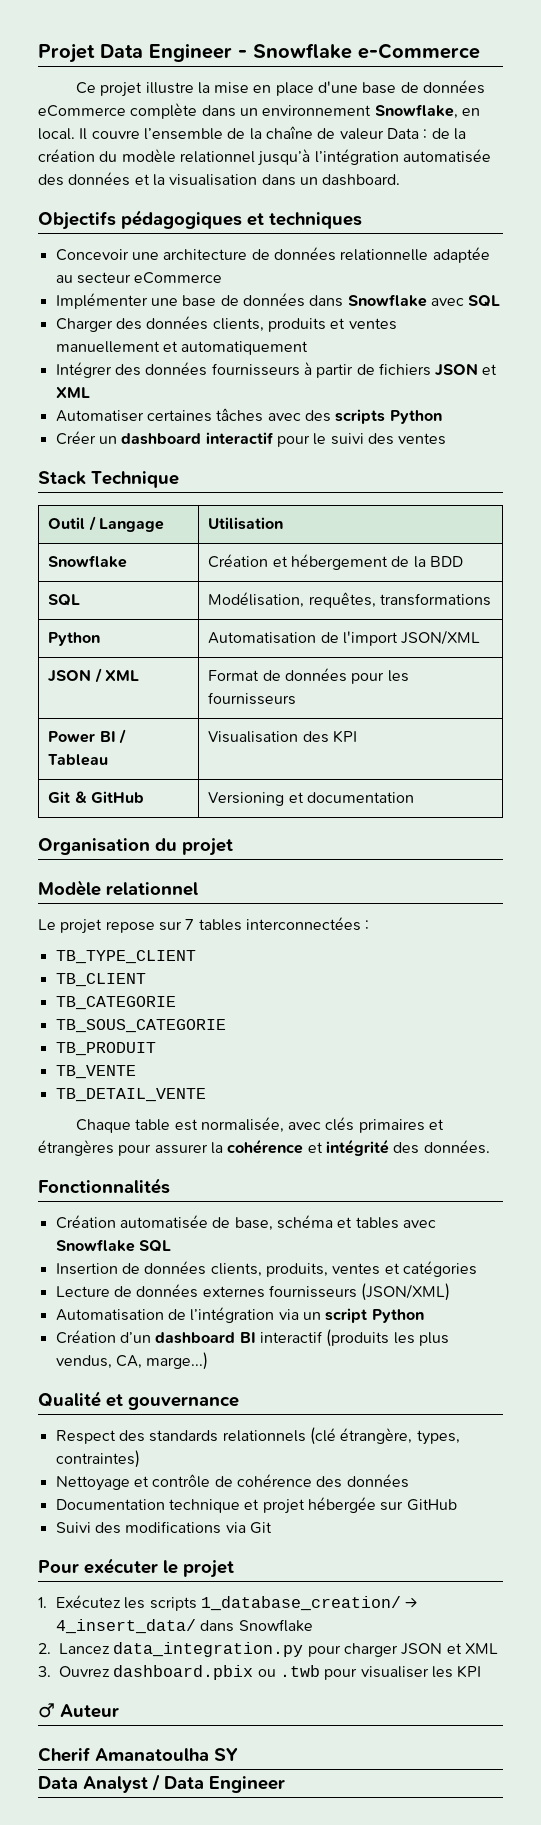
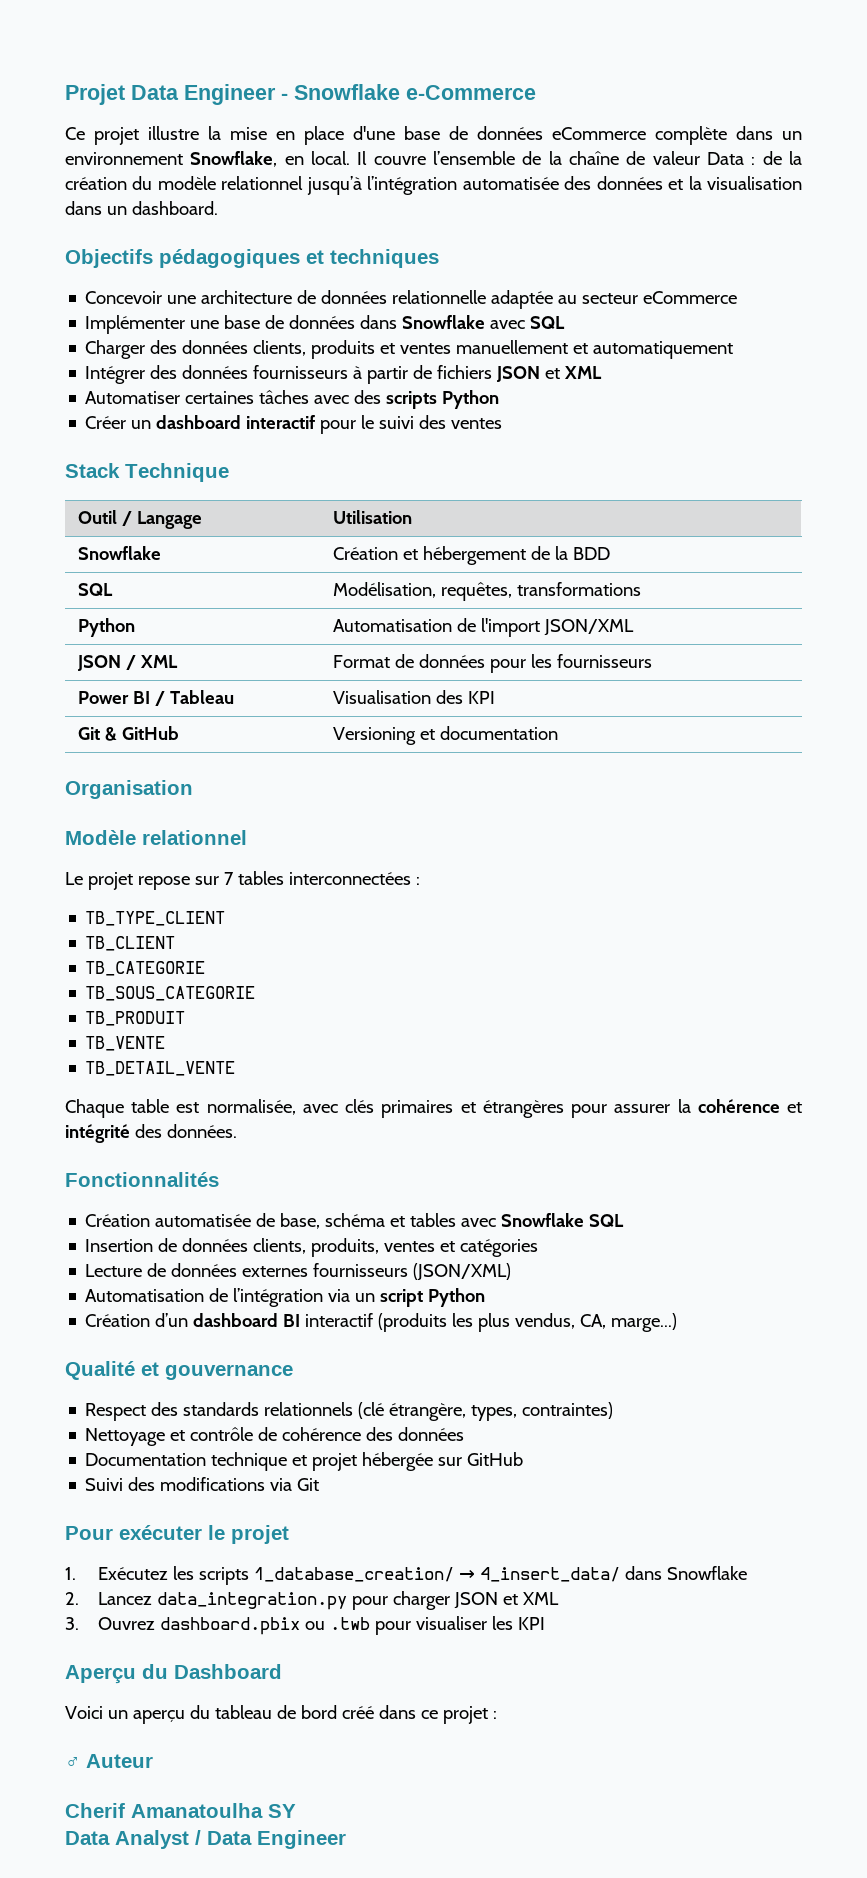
[155,838,233,856] du projet -> (193, 789) none
(482, 1671) none -> [65,1664,282,1684] [65,1705,497,1724] // Aperçu du Dashboard // Voici un aperçu du tableau de bord créé dans ce projet :

